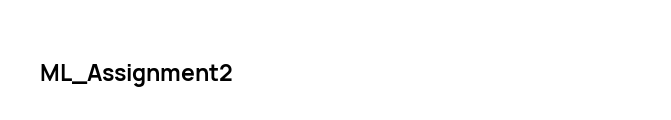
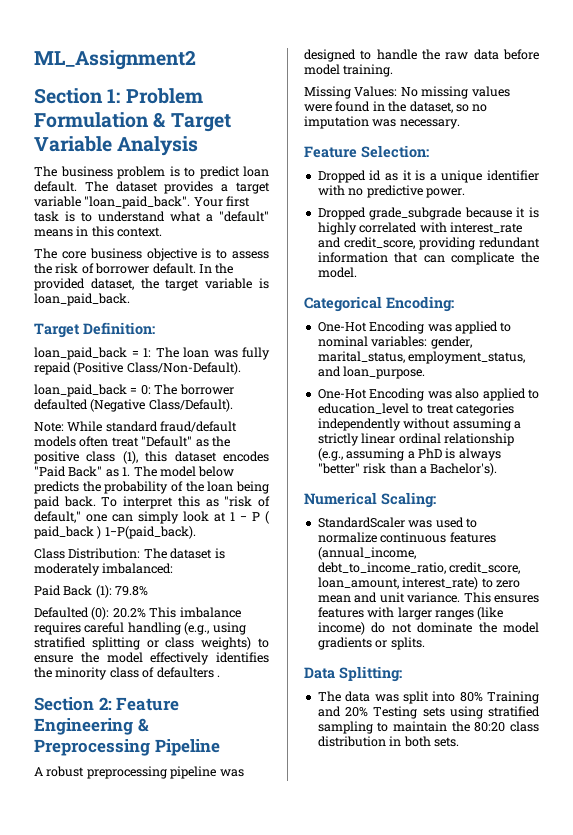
(233, 75) none -> [34,88,203,104] [34,112,231,132] [34,136,199,156] [34,166,269,179] [34,181,270,194] [34,196,251,209] [34,211,269,222] [34,226,163,237] [34,248,269,261] [34,263,234,274] [34,278,269,291] [34,293,130,306] [34,322,155,338] [34,347,270,360] [34,362,241,375] [34,384,234,397] [34,399,233,412] [34,421,238,432] [34,436,230,447] [34,451,269,464] [34,466,235,477] [34,481,269,494] [34,496,270,509] [34,511,269,524] [34,526,196,539] [34,548,225,559] [34,563,174,576] [34,585,149,598] [34,607,241,620] [34,622,246,635] [34,637,269,650] [34,652,269,665] [34,667,220,680] [34,697,180,711] [34,718,149,735] [34,739,220,756] [34,766,244,779] [304,49,539,62] [304,64,394,77] [304,86,510,99] [304,101,488,113] [304,116,460,129] [304,145,429,158] [317,170,539,183] [317,185,465,198] [317,207,539,220] [317,222,522,235] [317,237,540,250] [317,252,539,265] [317,267,357,278] [304,296,454,312] [317,321,512,334] [317,336,472,349] [317,351,526,364] [317,366,426,379] [317,388,539,401] [317,403,514,416] [317,418,521,431] [317,433,514,446] [317,448,501,461] [317,463,498,476] [304,492,436,508] [317,517,477,528] [317,532,496,543] [317,547,416,560] [317,562,521,574] [317,577,520,590] [317,592,539,603] [317,607,504,620] [317,622,539,635] [317,637,425,650] [304,666,402,682] [317,691,539,704] [317,706,540,719] [317,721,539,734] [317,736,459,747] // Section 1: Problem Formulation & Target Variable Analysis // The business problem is to predict loan default. The dataset provides a target variable "loan_paid_back". Your first task is to understand what a "default" means in this context. // The core business objective is to assess the risk of borrower default. In the provided dataset, the target variable is loan_paid_back. // Target Definition: // loan_paid_back = 1: The loan was fully repaid (Positive Class/Non-Default). // loan_paid_back = 0: The borrower defaulted (Negative Class/Default). // Note: While standard fraud/default models often treat "Default" as the positive class (1), this dataset encodes "Paid Back" as 1. The model below predicts the probability of the loan being paid back. To interpret this as "risk of default," one can simply look at 1 − P ( paid_back ) 1−P(paid_back). // Class Distribution: The dataset is moderately imbalanced: // Paid Back (1): 79.8% // Defaulted (0): 20.2% This imbalance requires careful handling (e.g., using stratified splitting or class weights) to ensure the model effectively identifies the minority class of defaulters . // Section 2: Feature Engineering & Preprocessing Pipeline // A robust preprocessing pipeline was designed to handle the raw data before model training. // Missing Values: No missing values were found in the dataset, so no imputation was necessary. // Feature Selection: // Dropped id as it is a unique identifier with no predictive power. // Dropped grade_subgrade because it is highly correlated with interest_rate and credit_score, providing redundant information that can complicate the model. // Categorical Encoding: // One-Hot Encoding was applied to nominal variables: gender, marital_status, employment_status, and loan_purpose. // One-Hot Encoding was also applied to education_level to treat categories independently without assuming a strictly linear ordinal relationship (e.g., assuming a PhD is always "better" risk than a Bachelor's). // Numerical Scaling: // StandardScaler was used to normalize continuous features (annual_income, debt_to_income_ratio, credit_score, loan_amount, interest_rate) to zero mean and unit variance. This ensures features with larger ranges (like income) do not dominate the model gradients or splits. // Data Splitting: // The data was split into 80% Training and 20% Testing sets using stratified sampling to maintain the 80:20 class distribution in both sets.

